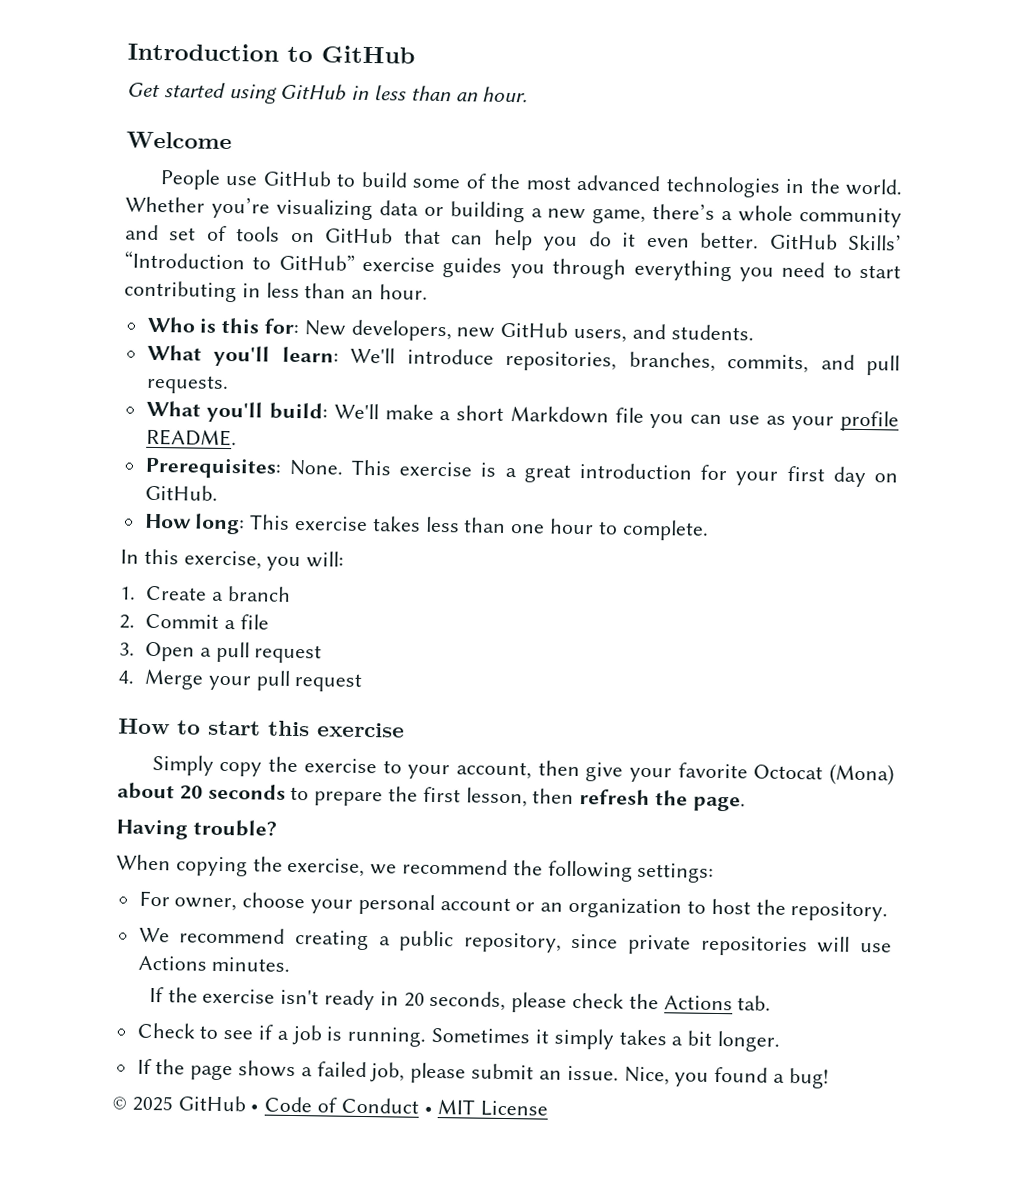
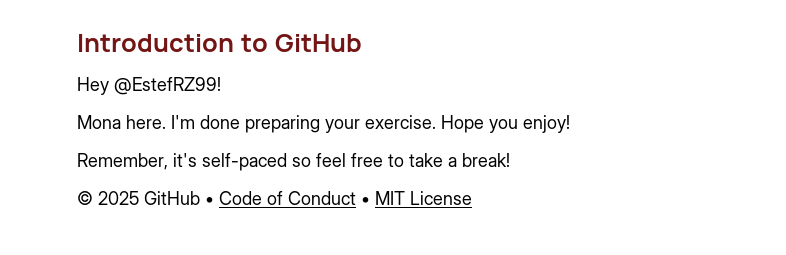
[127,82,529,104] [126,131,232,150] [159,169,903,198] [125,196,902,228] [125,224,902,251] [124,250,902,282] [124,280,429,303] [146,316,754,343] [146,344,901,376] [145,374,229,395] [145,400,900,432] [145,428,237,447] [144,457,898,488] [144,484,218,501] [144,513,709,541] [120,548,345,572] [119,585,291,602] [119,613,269,630] [119,641,323,664] [118,668,363,692] [118,718,405,738] [151,754,894,786] [117,782,746,812] [116,819,277,840] [116,854,715,883] [138,890,889,922] [138,927,892,957] [137,955,291,972] [148,986,772,1013] [136,1022,780,1052] [136,1058,829,1089] Get started using GitHub in less than an hour. // Welcome // People use GitHub to build some of the most advanced technologies in the world. Whether you’re visualizing data or building a new game, there’s a whole community and set of tools on GitHub that can help you do it even better. GitHub Skills’ “Introduction to GitHub” exercise guides you through everything you need to start contributing in less than an hour. // Who is this for: New developers, new GitHub users, and students. // What you'll learn: We'll introduce repositories, branches, commits, and pull requests. // What you'll build: We'll make a short Markdown file you can use as your profile README. // Prerequisites: None. This exercise is a great introduction for your first day on GitHub. // How long: This exercise takes less than one hour to complete. // In this exercise, you will: // 1. Create a branch // 2. Commit a file // 3. Open a pull request // 4. Merge your pull request // How to start this exercise // Simply copy the exercise to your account, then give your favorite Octocat (Mona) about 20 seconds to prepare the first lesson, then refresh the page. // Having trouble? // When copying the exercise, we recommend the following settings: // For owner, choose your personal account or an organization to host the repository. // We recommend creating a public repository, since private repositories will use Actions minutes. // If the exercise isn't ready in 20 seconds, please check the Actions tab. // Check to see if a job is running. Sometimes it simply takes a bit longer. // If the page shows a failed job, please submit an issue. Nice, you found a bug! -> [77,77,221,95] [77,115,570,133] [77,153,510,171] Hey @EstefRZ99! // Mona here. I'm done preparing your exercise. Hope you enjoy! // Remember, it's self-paced so feel free to take a break!

